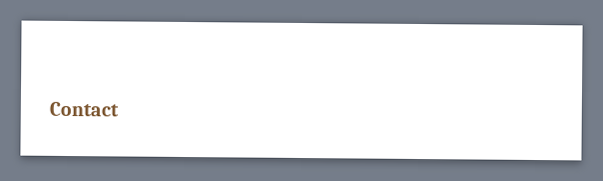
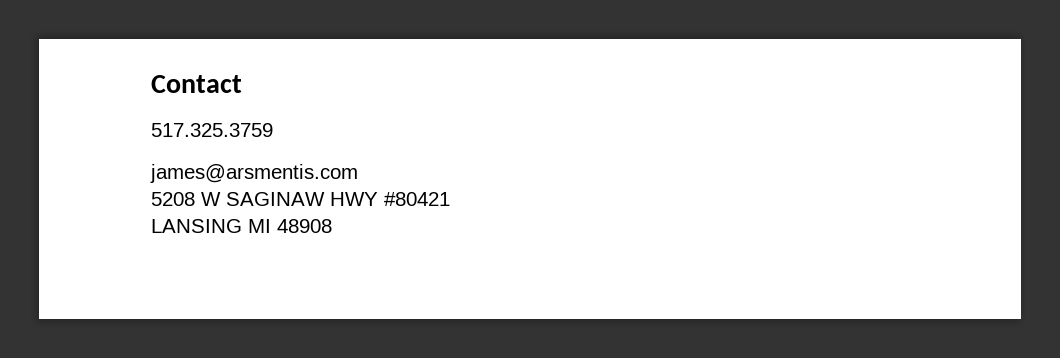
(119, 109) none -> [151,123,273,137] [150,164,358,183] [151,192,450,206] [151,219,332,233] // 517.325.3759 // james@arsmentis.com // 5208 W SAGINAW HWY #80421 // LANSING MI 48908

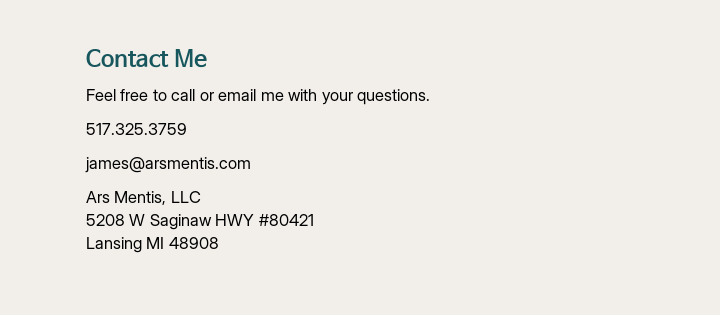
(242, 84) none -> [174,49,208,68] [86,89,431,105] Me // Feel free to call or email me with your questions.
(358, 173) none -> [86,191,201,205] // Ars Mentis, LLC
[226,192,325,206] SAGINAW -> [149,214,212,230] Saginaw
[151,219,242,233] LANSING -> [86,237,142,253] Lansing

